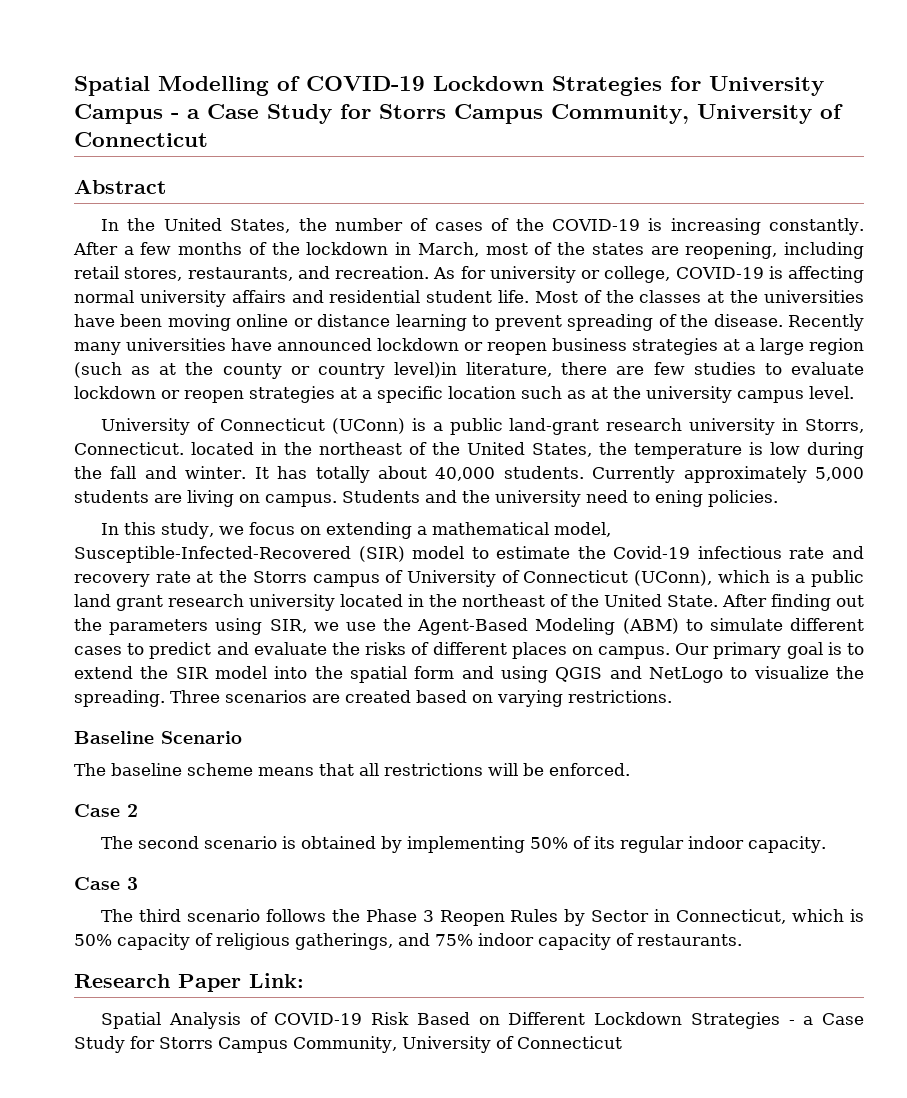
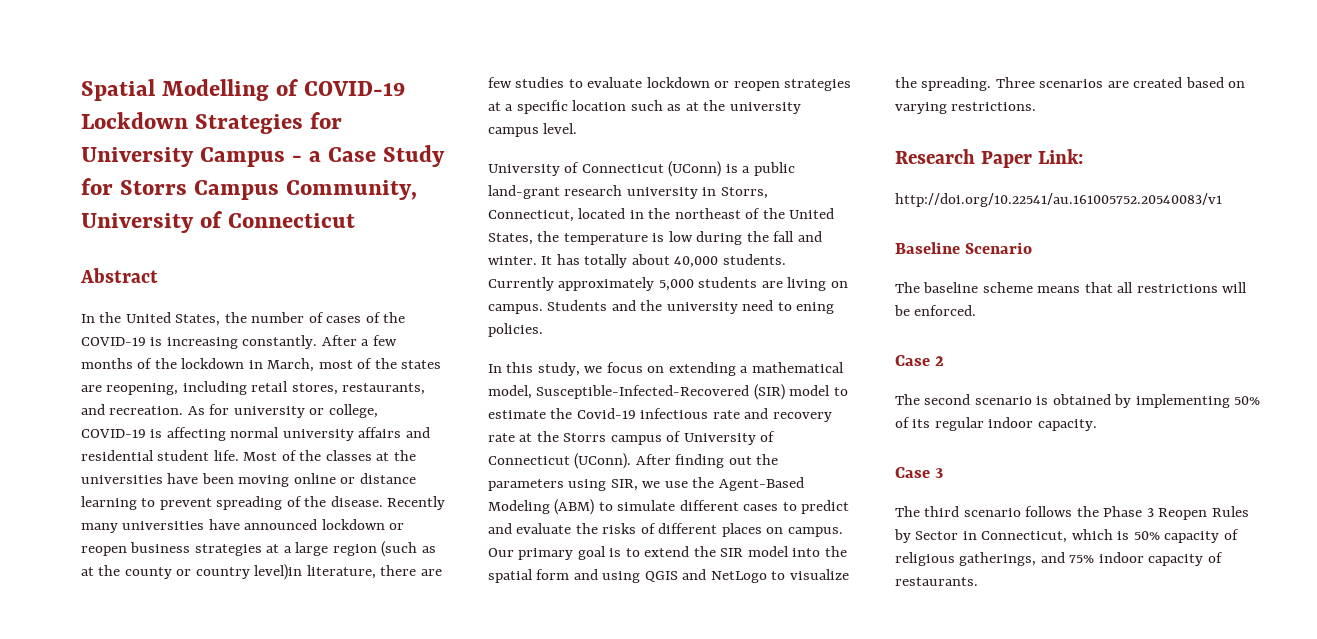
[74,442,184,455] Connecticut. -> [488,210,574,222] Connecticut,
[634,570,864,587] [74,594,718,611] (UConn), which is a public land grant research university located in the northeast of the United State. -> [574,453,632,469] (UConn).
(672, 696) none -> [895,149,1083,168] [895,193,1222,207] // Research Paper Link: // http://doi.org/10.22541/au.161005752.20540083/v1
[74,973,304,992] [101,1012,864,1029] [74,1036,622,1053] // Research Paper Link: // Spatial Analysis of COVID-19 Risk Based on Different Lockdown Strategies - a Case Study for Storrs Campus Community, University of Connecticut -> (978, 581) none

